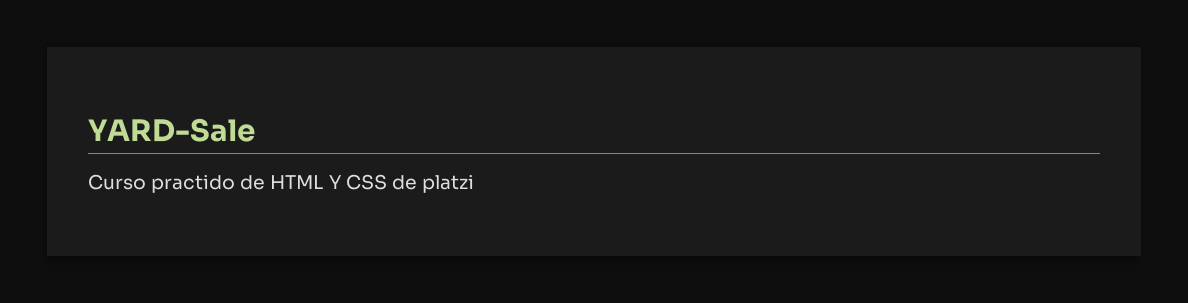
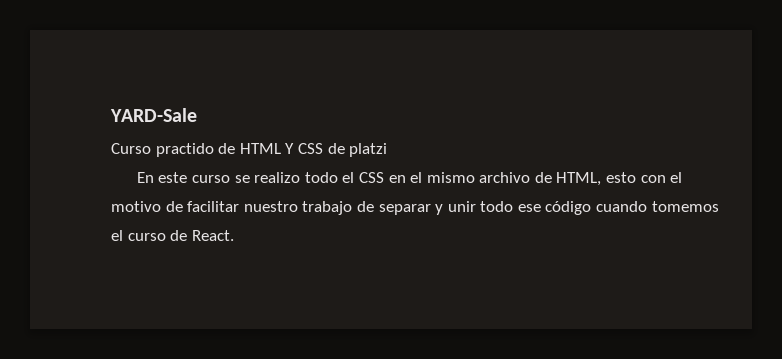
(474, 183) none -> [136,172,683,186] [111,201,719,215] [111,230,234,241] // En este curso se realizo todo el CSS en el mismo archivo de HTML, esto con el motivo de facilitar nuestro trabajo de separar y unir todo ese código cuando tomemos el curso de React.

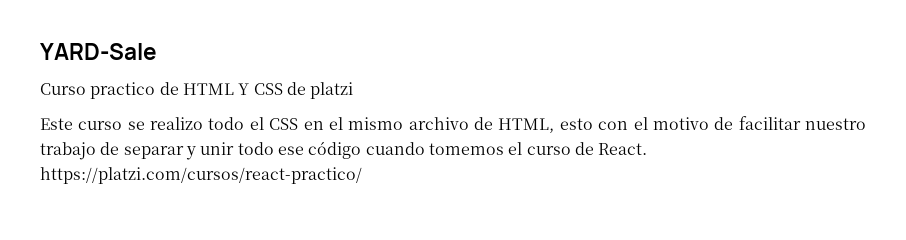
[155,143,214,157] practido -> [90,82,156,99] practico
[136,172,188,183] En este -> [40,118,73,130] Este
(234, 235) none -> [40,167,362,184] https://platzi.com/cursos/react-practico/

